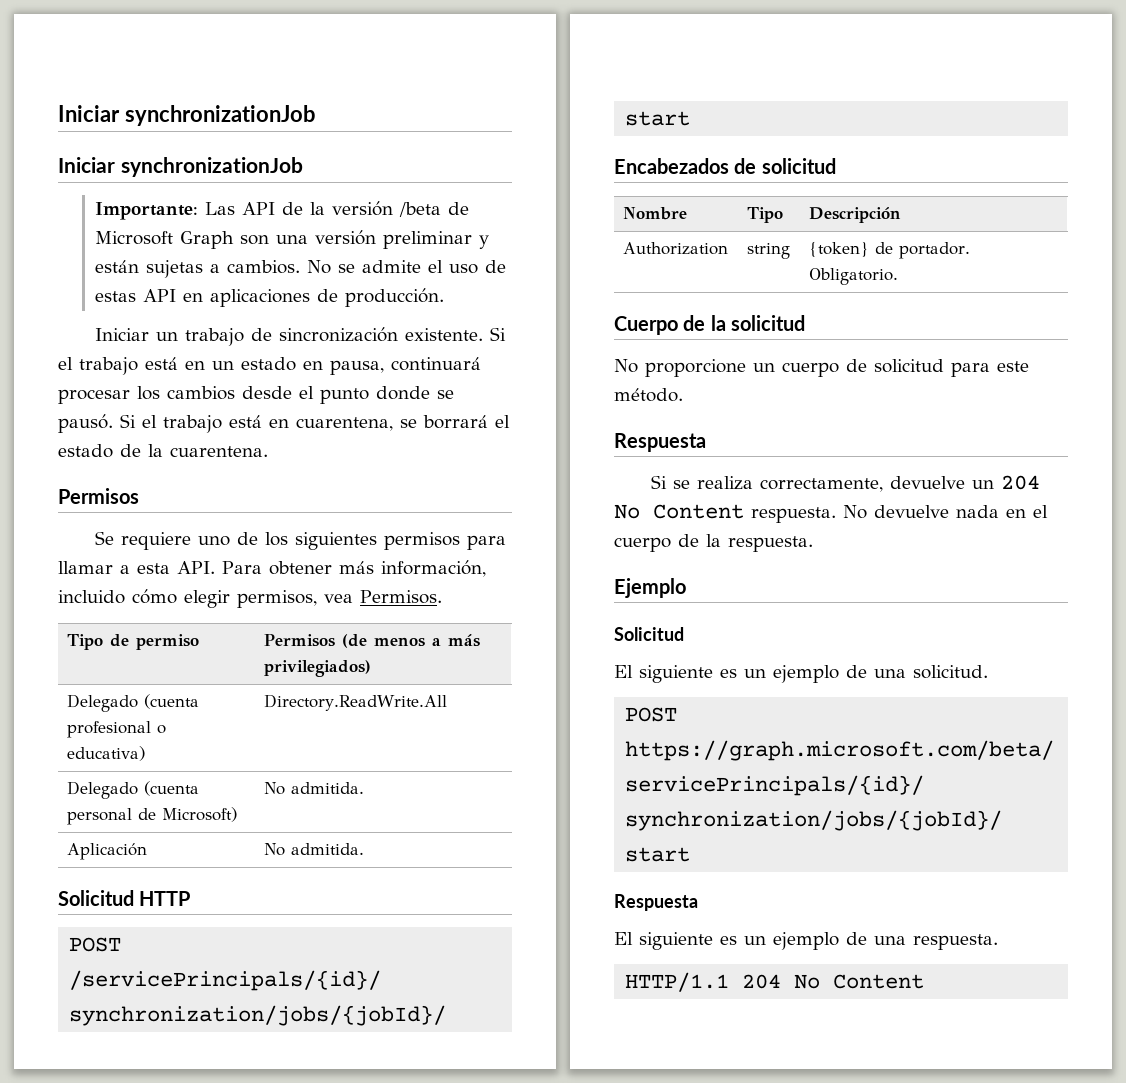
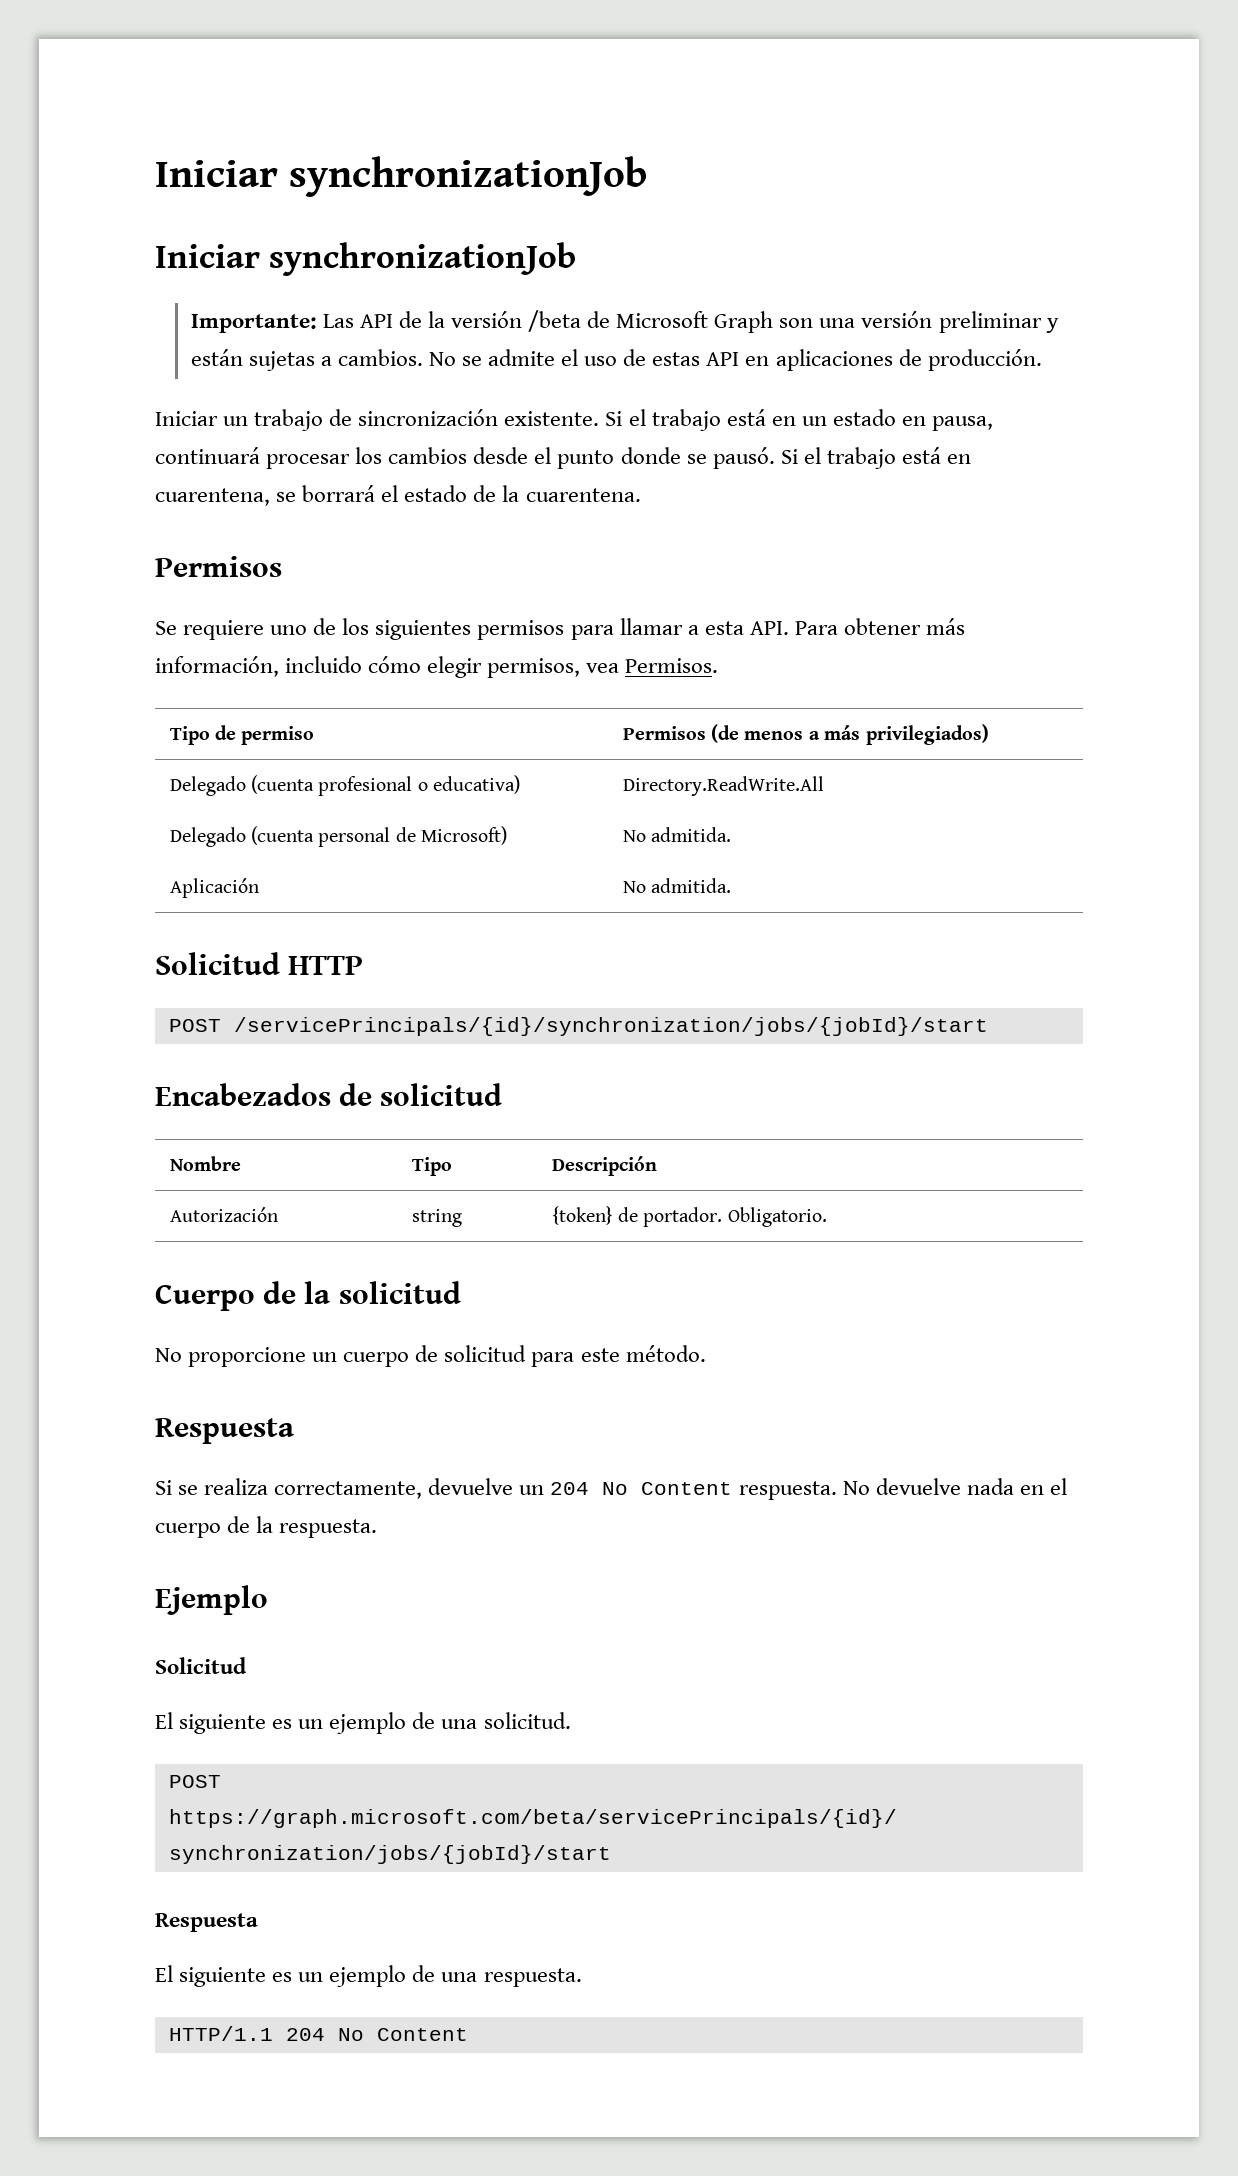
[623,242,729,255] Authorization -> [169,1207,278,1222] Autorización

